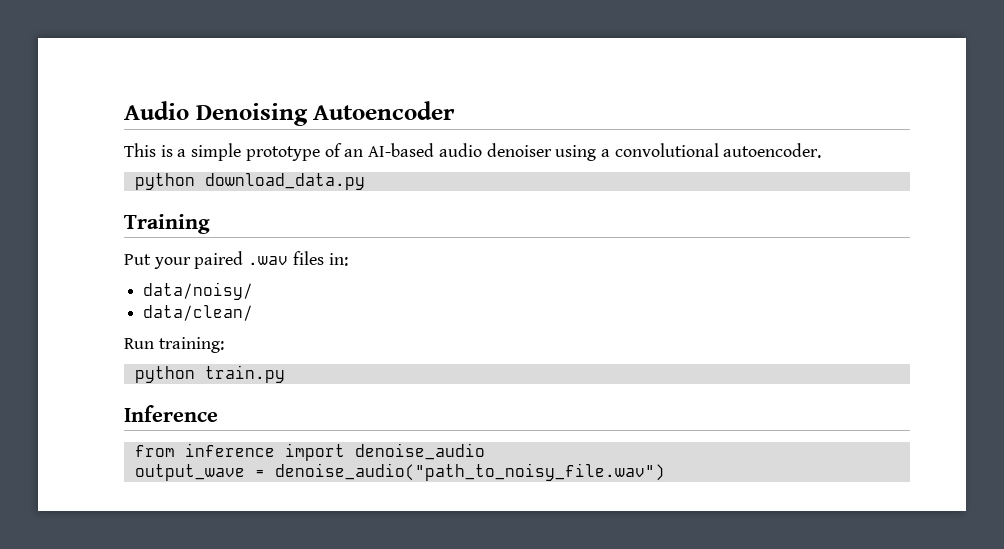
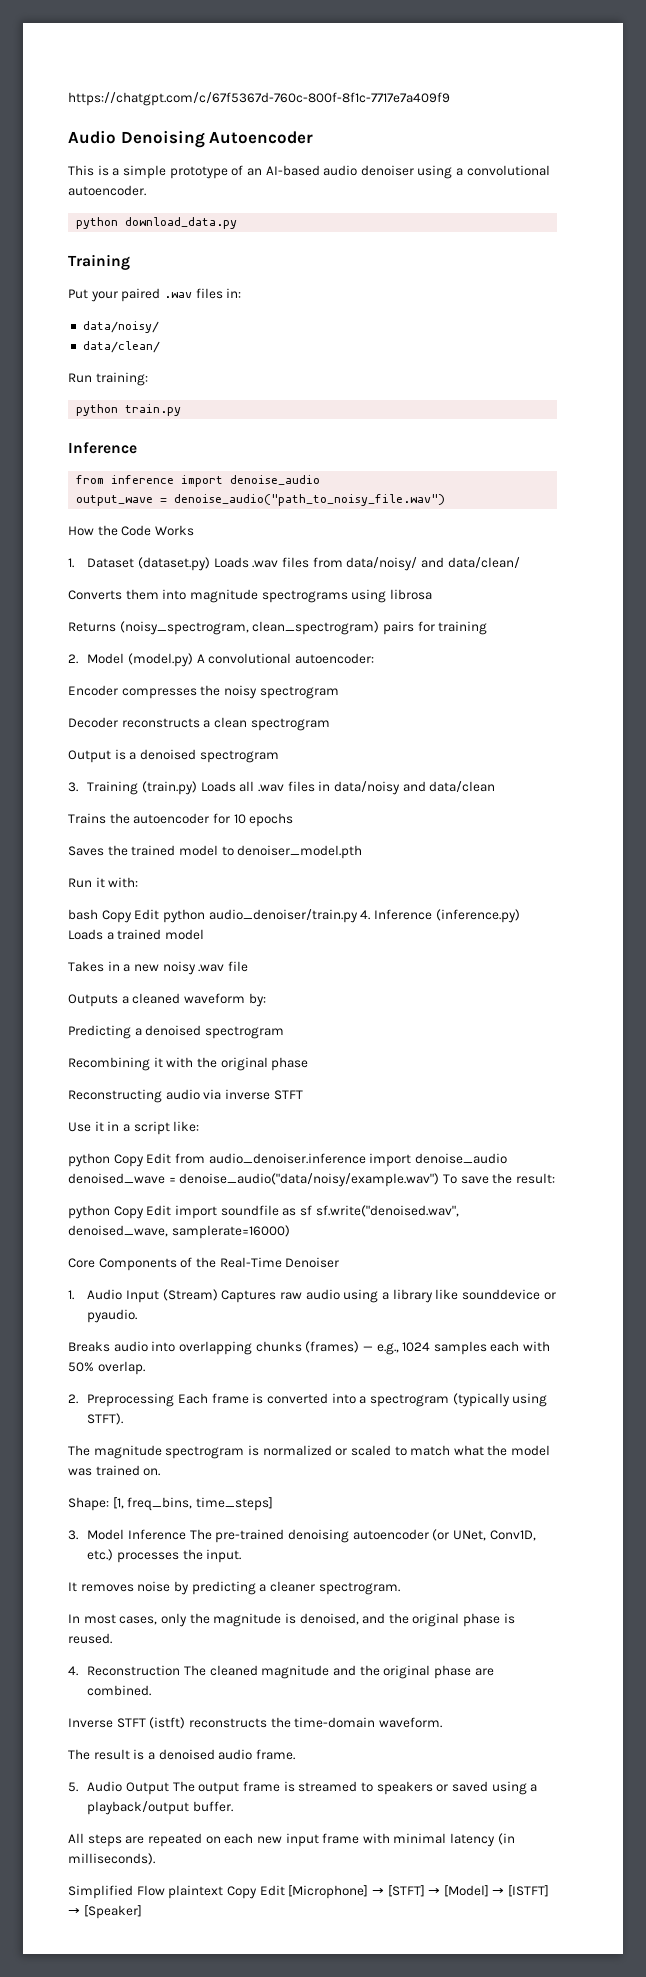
(124, 110) none -> [68,92,450,106] https://chatgpt.com/c/67f5367d-760c-800f-8f1c-7717e7a409f9 //
(665, 472) none -> [68,525,194,536] [68,557,520,571] [68,589,432,603] [68,621,488,635] [68,653,375,667] [68,685,339,699] [68,717,330,731] [68,749,279,763] [68,781,496,795] [68,813,294,827] [68,845,363,859] [68,877,139,888] [68,909,520,923] [68,929,204,940] [68,961,248,975] [68,993,266,1007] [68,1025,284,1039] [68,1057,309,1071] [68,1089,303,1103] [68,1121,200,1135] [68,1153,507,1167] [68,1173,555,1187] [68,1205,459,1219] [68,1225,290,1239] [68,1257,340,1271] [68,1289,556,1303] [87,1309,138,1323] [68,1341,551,1355] [68,1361,145,1375] [68,1393,548,1407] [87,1413,124,1425] [68,1445,551,1459] [68,1465,161,1476] [68,1497,273,1511] [68,1529,536,1543] [87,1549,242,1563] [68,1581,400,1595] [68,1613,515,1627] [68,1633,112,1644] [68,1665,494,1679] [87,1685,152,1696] [68,1717,442,1729] [68,1749,295,1760] [68,1781,538,1795] [87,1801,234,1815] [68,1833,515,1847] [68,1853,155,1865] [68,1885,550,1899] [68,1905,142,1919] // How the Code Works // 1. Dataset (dataset.py) Loads .wav files from data/noisy/ and data/clean/ // Converts them into magnitude spectrograms using librosa // Returns (noisy_spectrogram, clean_spectrogram) pairs for training // 2. Model (model.py) A convolutional autoencoder: // Encoder compresses the noisy spectrogram // Decoder reconstructs a clean spectrogram // Output is a denoised spectrogram // 3. Training (train.py) Loads all .wav files in data/noisy and data/clean // Trains the autoencoder for 10 epochs // Saves the trained model to denoiser_model.pth // Run it with: // bash Copy Edit python audio_denoiser/train.py 4. Inference (inference.py) Loads a trained model // Takes in a new noisy .wav file // Outputs a cleaned waveform by: // Predicting a denoised spectrogram // Recombining it with the original phase // Reconstructing audio via inverse STFT // Use it in a script like: // python Copy Edit from audio_denoiser.inference import denoise_audio denoised_wave = denoise_audio("data/noisy/example.wav") To save the result: // python Copy Edit import soundfile as sf sf.write("denoised.wav", denoised_wave, samplerate=16000) // Core Components of the Real-Time Denoiser // 1. Audio Input (Stream) Captures raw audio using a library like sounddevice or pyaudio. // Breaks audio into overlapping chunks (frames) — e.g., 1024 samples each with 50% overlap. // 2. Preprocessing Each frame is converted into a spectrogram (typically using STFT). // The magnitude spectrogram is normalized or scaled to match what the model was trained on. // Shape: [1, freq_bins, time_steps] // 3. Model Inference The pre-trained denoising autoencoder (or UNet, Conv1D, etc.) processes the input. // It removes noise by predicting a cleaner spectrogram. // In most cases, only the magnitude is denoised, and the original phase is reused. // 4. Reconstruction The cleaned magnitude and the original phase are combined. // Inverse STFT (istft) reconstructs the time-domain waveform. // The result is a denoised audio frame. // 5. Audio Output The output frame is streamed to speakers or saved using a playback/output buffer. // All steps are repeated on each new input frame with minimal latency (in milliseconds). // Simplified Flow plaintext Copy Edit [Microphone] → [STFT] → [Model] → [ISTFT] → [Speaker]

